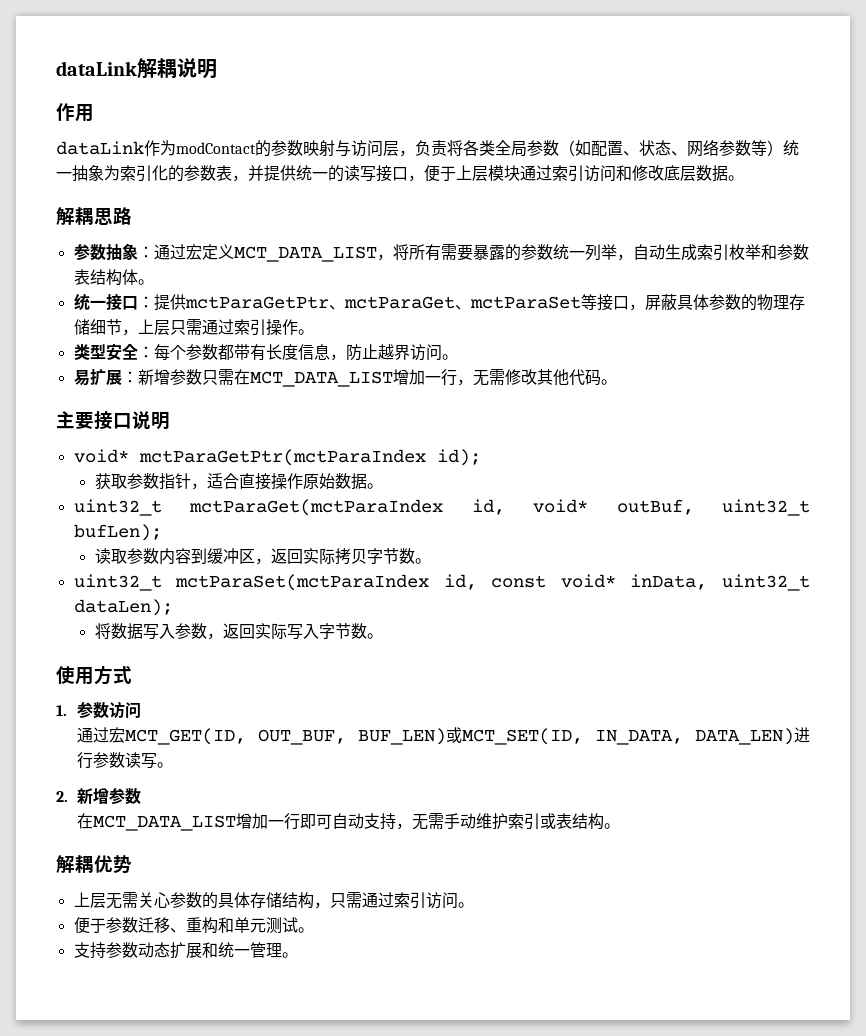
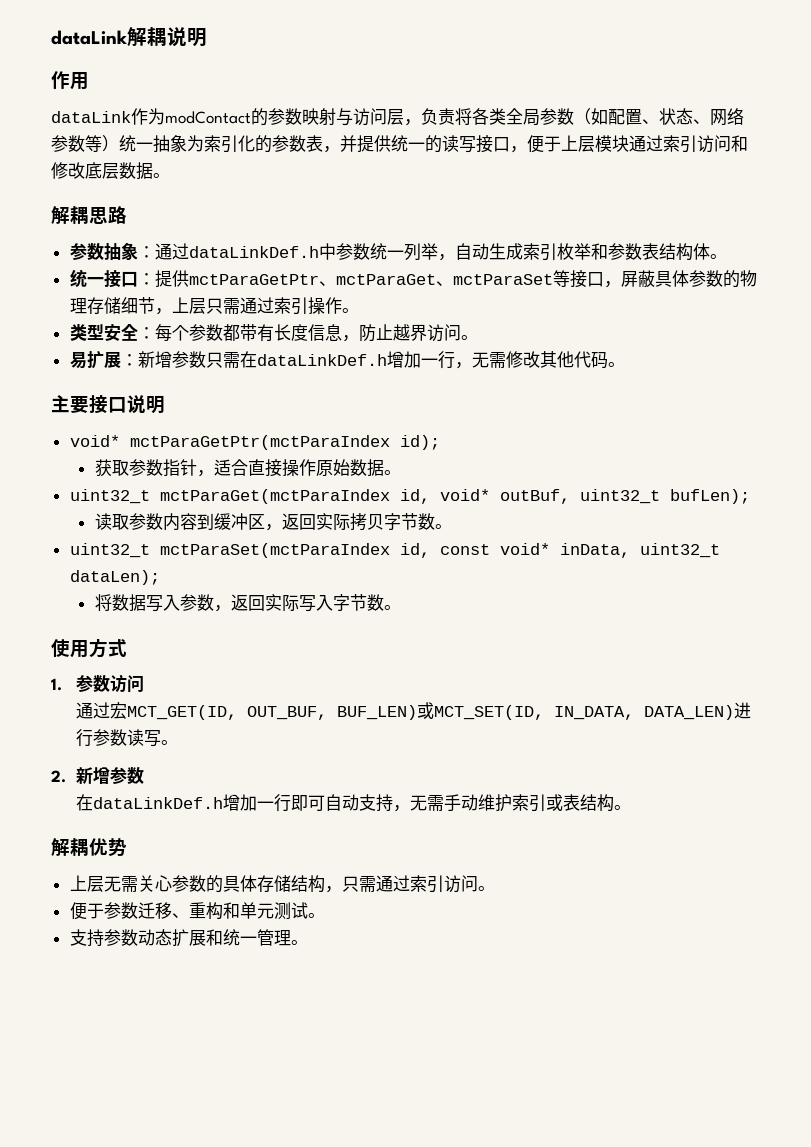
[185,244,521,262] 宏定义MCT_DATA_LIST，将所有需要暴露的 -> [188,243,336,260] dataLinkDef.h中
[249,371,393,387] MCT_DATA_LIST -> [256,354,387,366] dataLinkDef.h
[93,815,237,831] MCT_DATA_LIST -> [93,797,224,809] dataLinkDef.h

